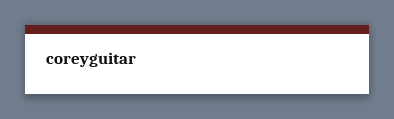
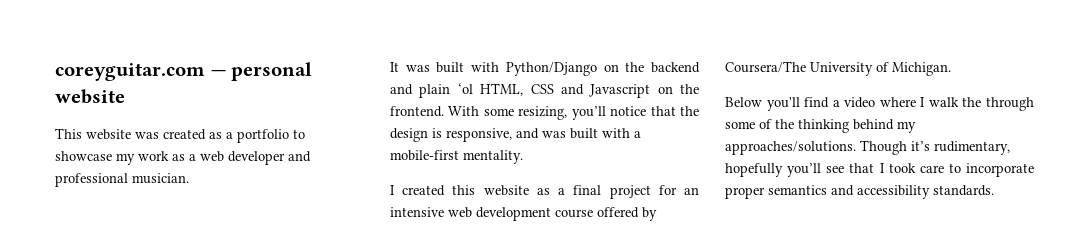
[46,52,136,67] coreyguitar -> [55,62,313,81] [55,89,125,104] [55,128,305,143] [55,151,311,165] [55,173,189,187] [390,62,700,76] [390,83,699,98] [390,106,699,120] [390,128,641,142] [390,150,523,164] [390,185,699,199] [390,207,657,221] [725,61,951,76] [725,97,1034,111] [725,119,916,133] [725,140,1010,155] [725,163,1034,177] [725,185,994,199] coreyguitar.com — personal website // This website was created as a portfolio to showcase my work as a web developer and professional musician. // It was built with Python/Django on the backend and plain ‘ol HTML, CSS and Javascript on the frontend. With some resizing, you’ll notice that the design is responsive, and was built with a mobile-first mentality. // I created this website as a final project for an intensive web development course offered by Coursera/The University of Michigan. // Below you'll find a video where I walk the through some of the thinking behind my approaches/solutions. Though it’s rudimentary, hopefully you’ll see that I took care to incorporate proper semantics and accessibility standards.

